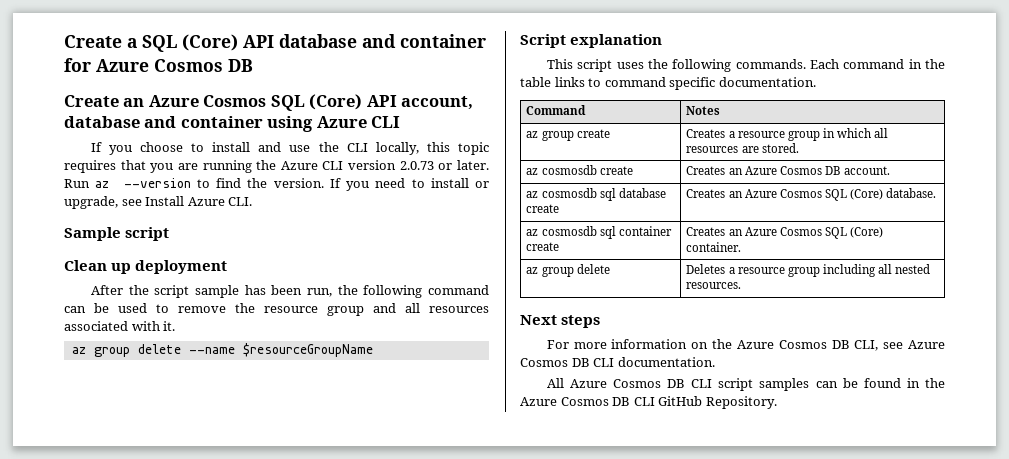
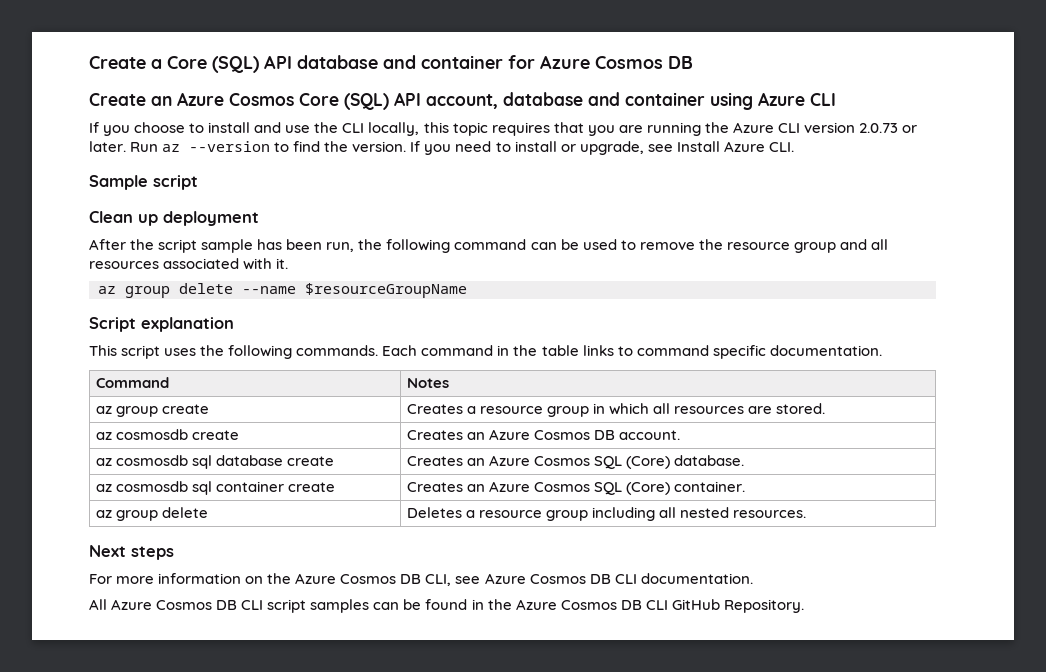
[142,34,238,52] SQL (Core) -> [167,56,259,73] Core (SQL)
[270,94,363,111] SQL (Core) -> [299,93,389,110] Core (SQL)

